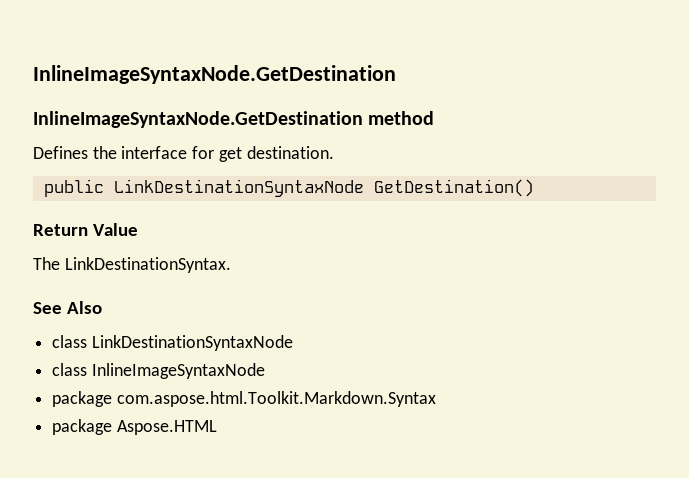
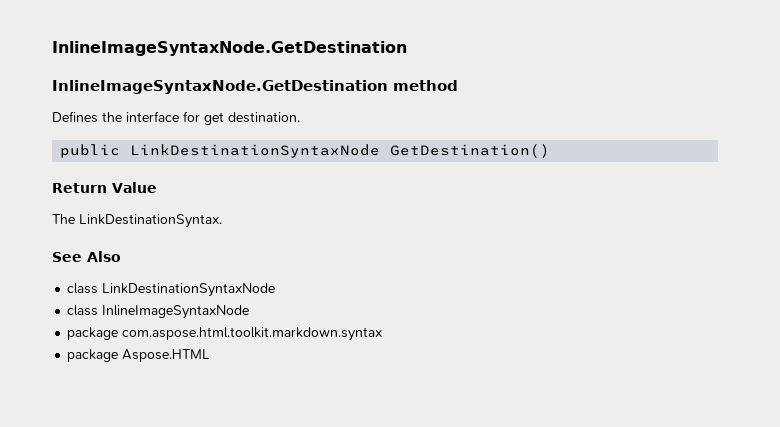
[116,391,436,407] com.aspose.html.Toolkit.Markdown.Syntax -> [122,327,383,341] com.aspose.html.toolkit.markdown.syntax

